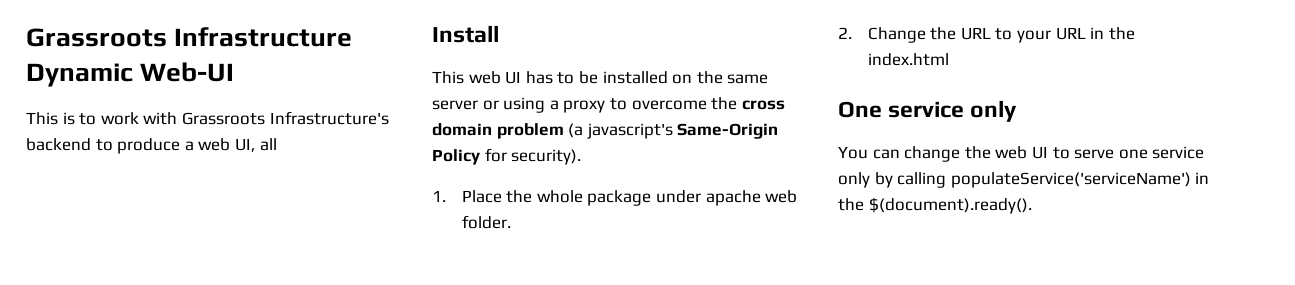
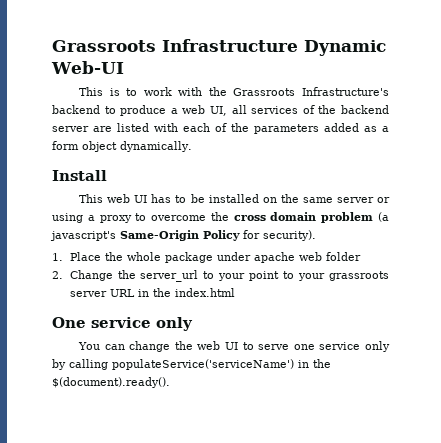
(178, 118) none -> [208,87,227,96] the
(277, 144) none -> [251,105,389,114] [52,123,389,134] [52,141,192,152] services of the backend server are listed with each of the parameters added as a form object dynamically.
[461,215,511,229] folder. -> [325,252,361,261] folder
[960,27,1051,43] URL to your -> [140,270,389,282] [69,291,107,297] server_url to your point to your grassroots server

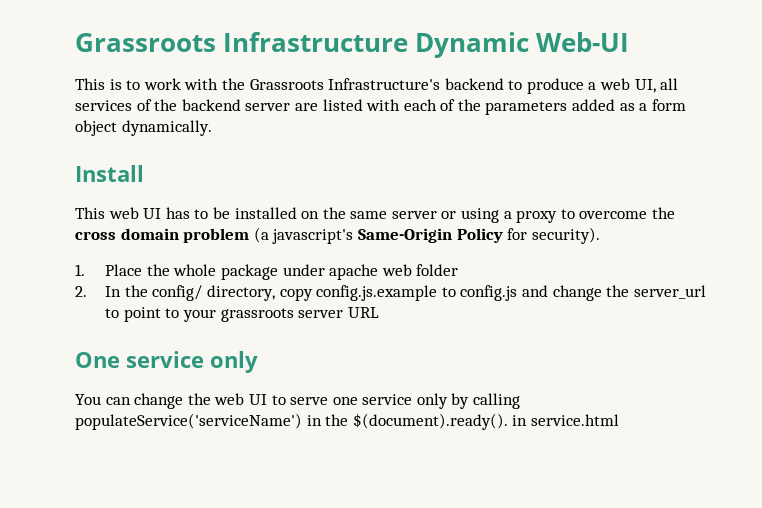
[69,270,113,281] Change -> [105,285,602,301] In the config/ directory, copy config.js.example to config.js and change
[218,273,246,281] your -> (120, 313) none
[137,288,235,297] in the index.html -> (379, 312) none
(170, 382) none -> [512,414,619,426] in service.html

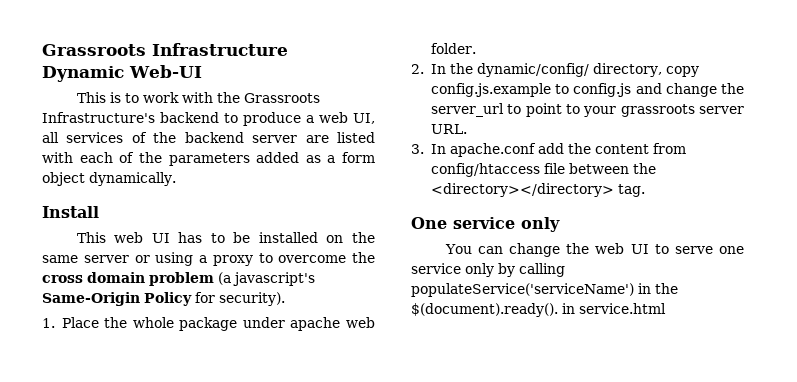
[416,264,459,276] folder -> [430,43,476,54] folder.
[152,285,203,301] config/ -> [476,63,589,77] dynamic/config/
[347,307,379,318] URL -> [430,124,467,134] [411,143,686,157] [430,163,656,177] [430,183,645,197] URL. // 3. In apache.conf add the content from config/htaccess file between the <directory></directory> tag.

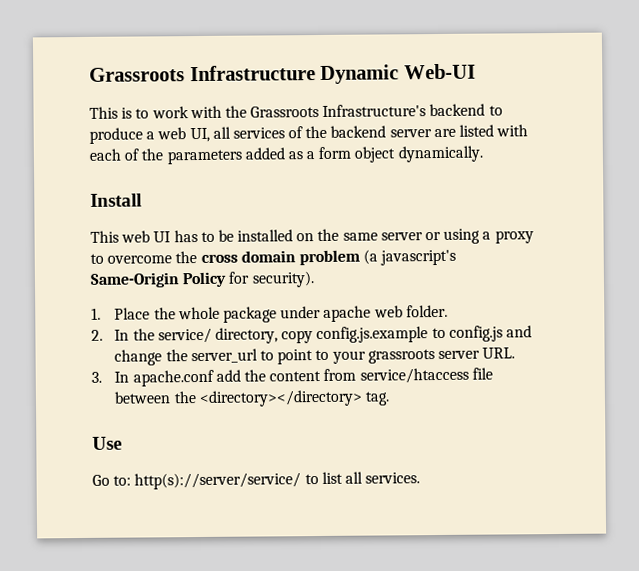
[476,63,589,77] dynamic/config/ -> [157,327,212,344] service/
[430,163,540,177] config/htaccess -> [359,367,469,384] service/htaccess
[411,217,560,232] [444,243,744,257] [411,263,565,277] [411,283,678,297] [411,303,666,317] One service only // You can change the web UI to serve one service only by calling populateService('serviceName') in the $(document).ready(). in service.html -> [92,436,122,450] [92,471,421,490] Use // Go to: http(s)://server/service/ to list all services.

